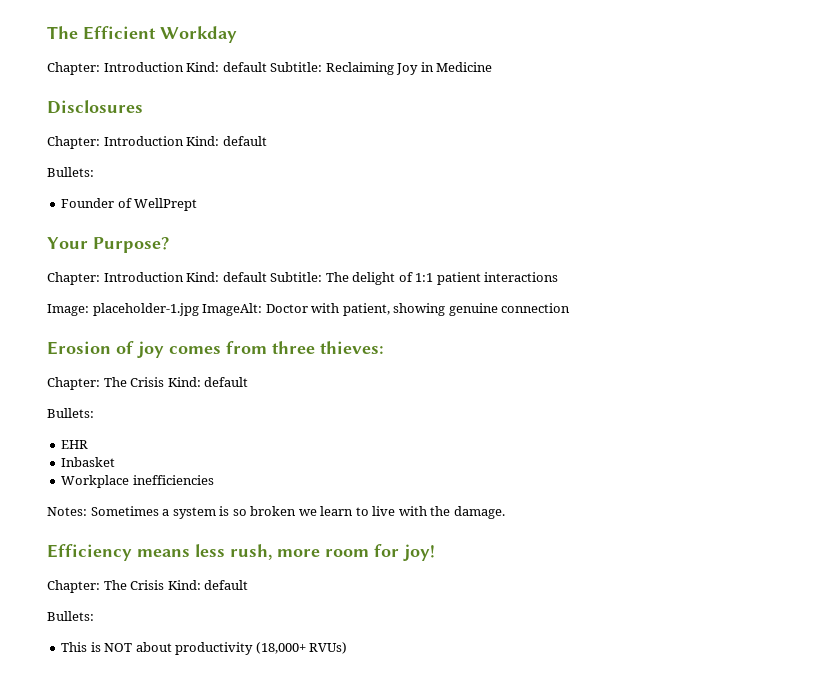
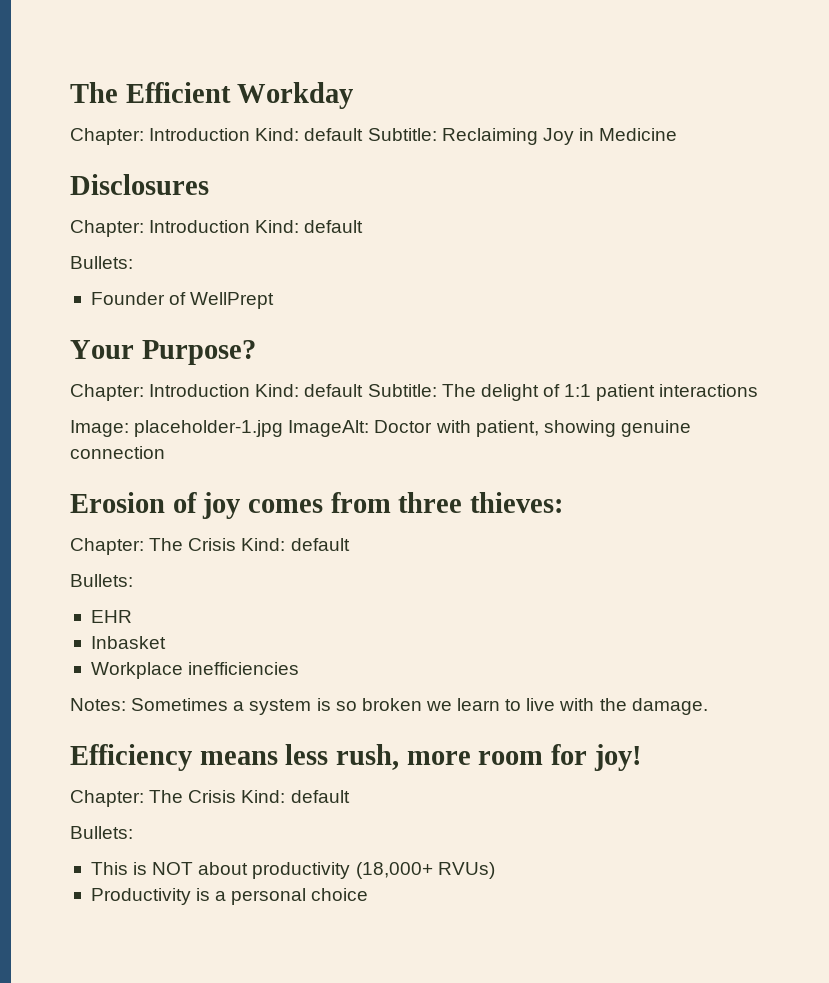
(348, 648) none -> [90,888,369,905] // Productivity is a personal choice

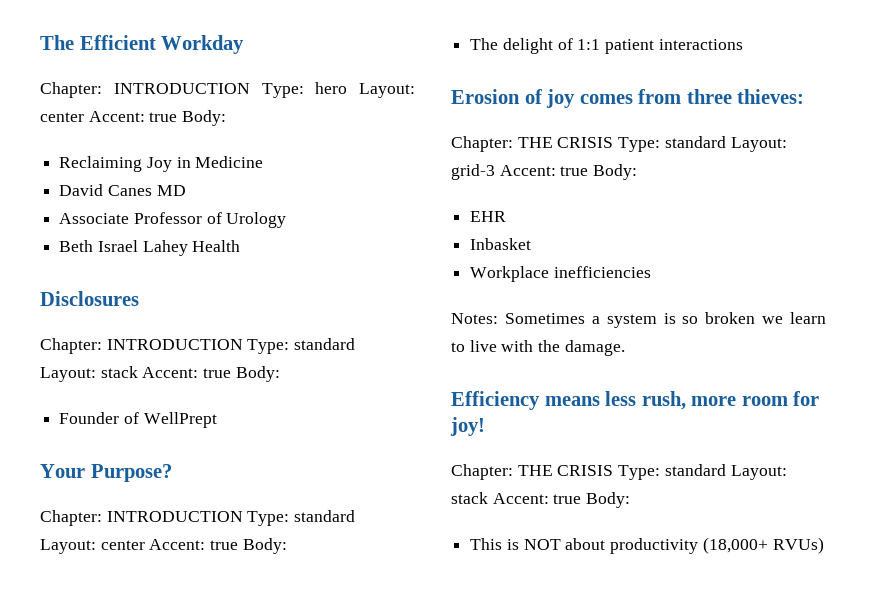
[149,128,678,145] [70,174,209,195] [70,220,364,237] [70,256,133,269] Introduction Kind: default Subtitle: Reclaiming Joy in Medicine // Disclosures // Chapter: Introduction Kind: default // Bullets: -> [113,82,415,98] [40,110,227,126] [59,156,264,172] [59,184,186,196] [59,212,287,228] [59,240,241,256] [40,291,139,306] [40,338,356,354] [40,366,280,382] INTRODUCTION Type: hero Layout: center Accent: true Body: // Reclaiming Joy in Medicine // David Canes MD // Associate Professor of Urology // Beth Israel Lahey Health // Disclosures // Chapter: INTRODUCTION Type: standard Layout: stack Accent: true Body:
[149,384,437,397] Introduction Kind: default Subtitle: -> [106,510,356,526] [40,538,287,554] INTRODUCTION Type: standard Layout: center Accent: true Body: //
[70,420,691,437] [70,446,165,459] // Image: placeholder-1.jpg ImageAlt: Doctor with patient, showing genuine connection -> (743, 44) none
[149,538,350,551] [70,574,133,587] The Crisis Kind: default // Bullets: -> [517,136,787,152] [451,164,638,180] THE CRISIS Type: standard Layout: grid-3 Accent: true Body:
[149,790,350,803] [70,826,133,839] The Crisis Kind: default // Bullets: -> [517,464,787,480] [451,492,631,508] THE CRISIS Type: standard Layout: stack Accent: true Body:
[90,888,369,905] // Productivity is a personal choice -> (824, 545) none

